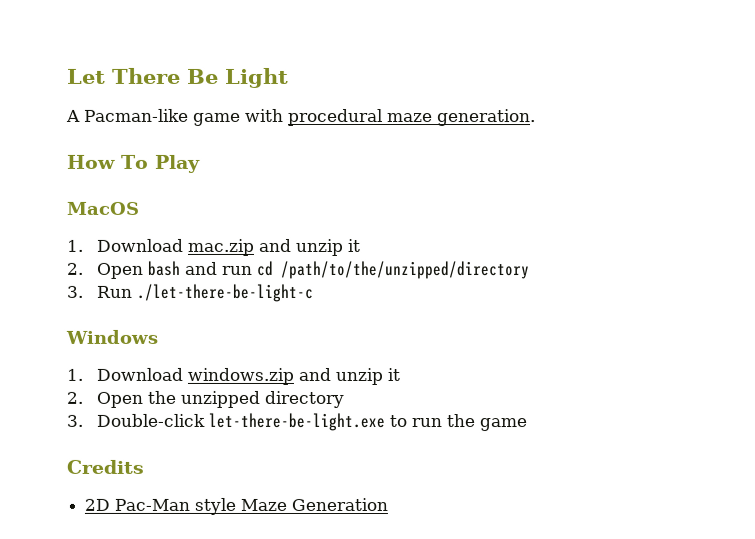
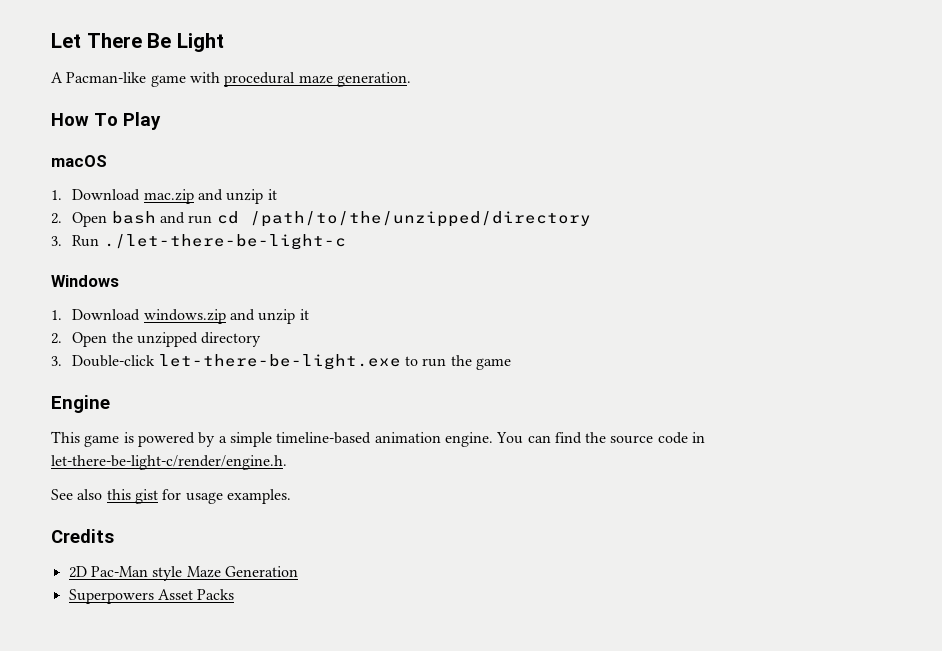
[67,201,140,215] MacOS -> [51,155,107,167] macOS
(527, 425) none -> [51,395,110,413] [51,431,706,447] [51,455,287,470] [51,489,291,504] // Engine // This game is powered by a simple timeline-based animation engine. You can find the source code in let-there-be-light-c/render/engine.h. // See also this gist for usage examples.
(389, 504) none -> [68,589,235,604] // Superpowers Asset Packs

